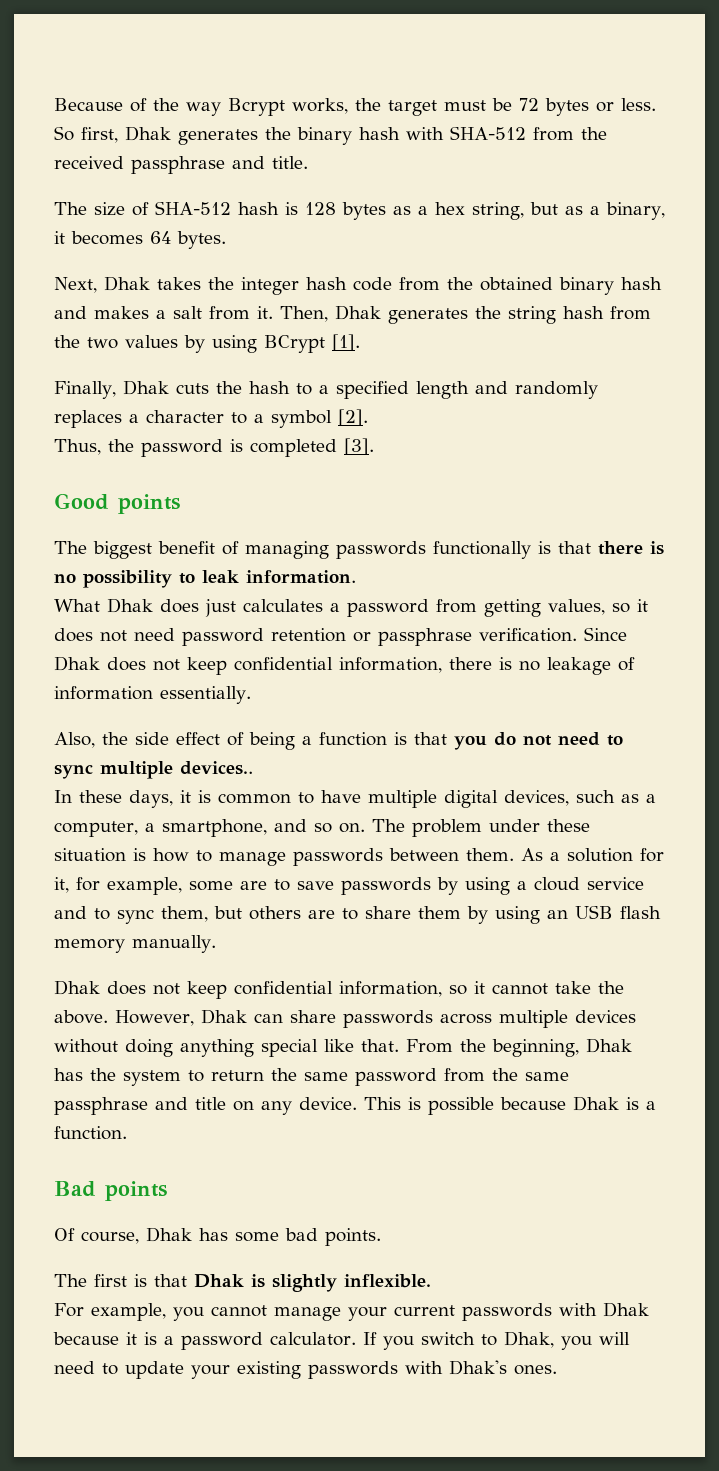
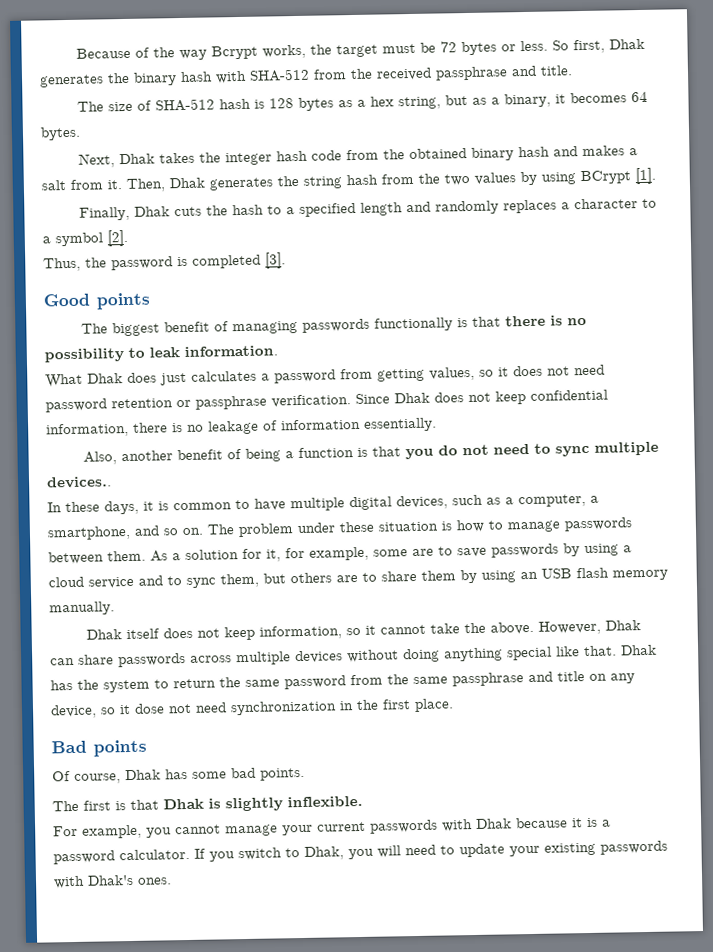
[102,732,220,745] the side effect -> [121,449,224,462] another benefit
[107,981,333,999] does not keep confidential -> [126,626,256,641] itself does not keep
[406,1039,579,1057] From the beginning, -> (617, 651) none
[299,1096,656,1115] [54,1126,127,1140] device. This is possible because Dhak is a function. -> [50,698,454,719] device, so it dose not need synchronization in the first place.

